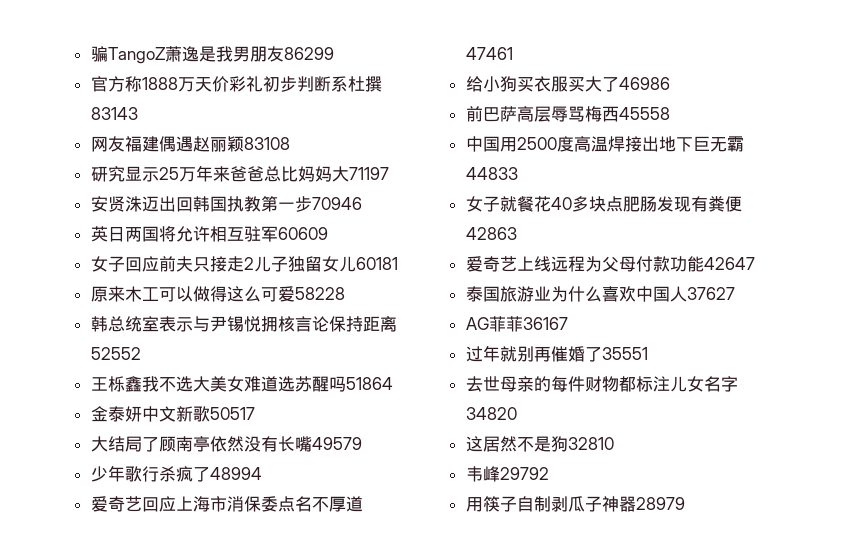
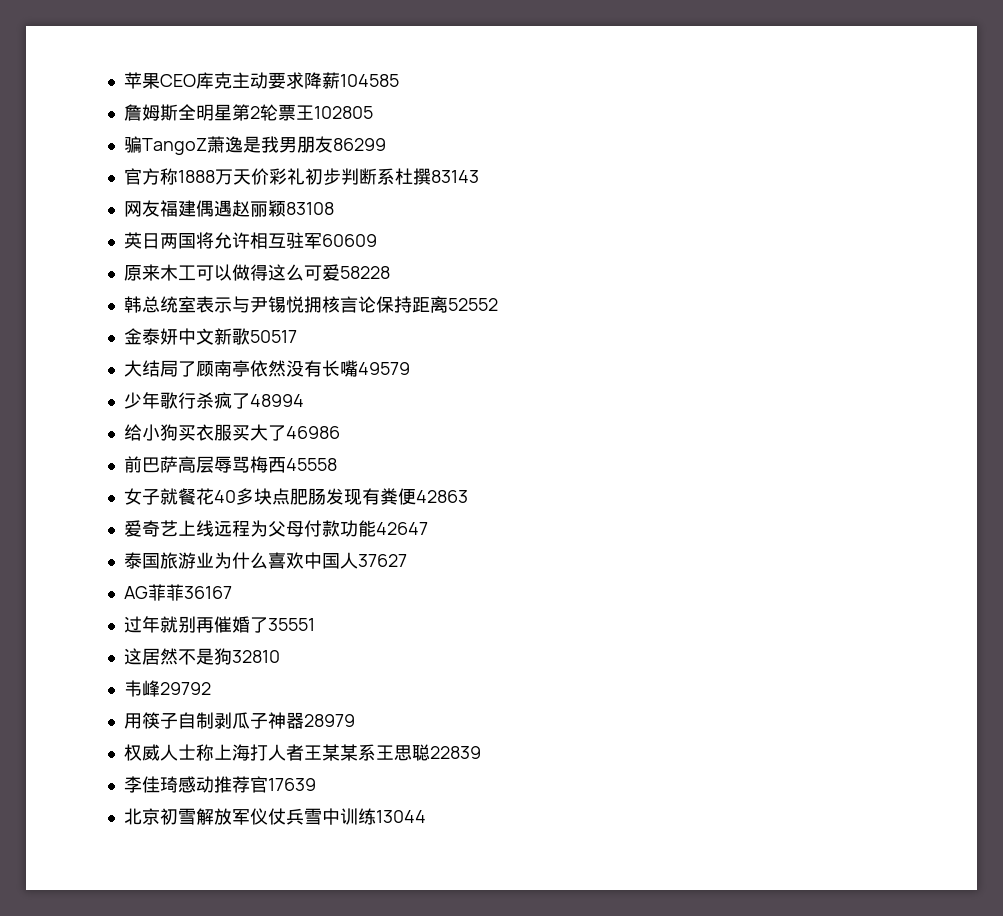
(90, 54) none -> [123,72,399,89] [123,104,373,121] 苹果CEO库克主动要求降薪104585 // 詹姆斯全明星第2轮票王102805 //
[90,165,389,182] [90,196,362,212] // 研究显示25万年来爸爸总比妈妈大71197 // 安贤洙迈出回韩国执教第一步70946 -> (334, 208) none
[90,256,398,272] // 女子回应前夫只接走2儿子独留女儿60181 -> (377, 240) none
[90,376,393,392] // 王栎鑫我不选大美女难道选苏醒吗51864 -> (498, 304) none
[90,496,363,512] [465,47,513,60] // 爱奇艺回应上海市消保委点名不厚道47461 -> (304, 400) none
[465,136,744,152] [465,167,518,180] // 中国用2500度高温焊接出地下巨无霸44833 -> (337, 464) none
[465,376,738,392] [465,407,517,420] // 去世母亲的每件财物都标注儿女名字34820 -> (315, 624) none
(685, 503) none -> [123,744,481,761] [123,776,316,793] [123,808,426,825] // 权威人士称上海打人者王某某系王思聪22839 // 李佳琦感动推荐官17639 // 北京初雪解放军仪仗兵雪中训练13044

